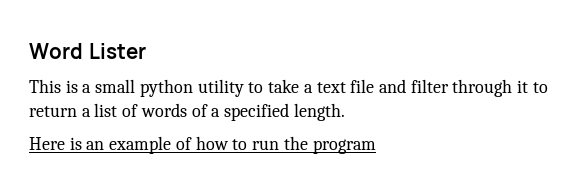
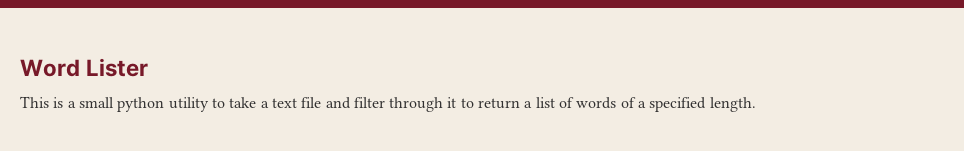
[29,136,376,154] // Here is an example of how to run the program -> (756, 104) none

